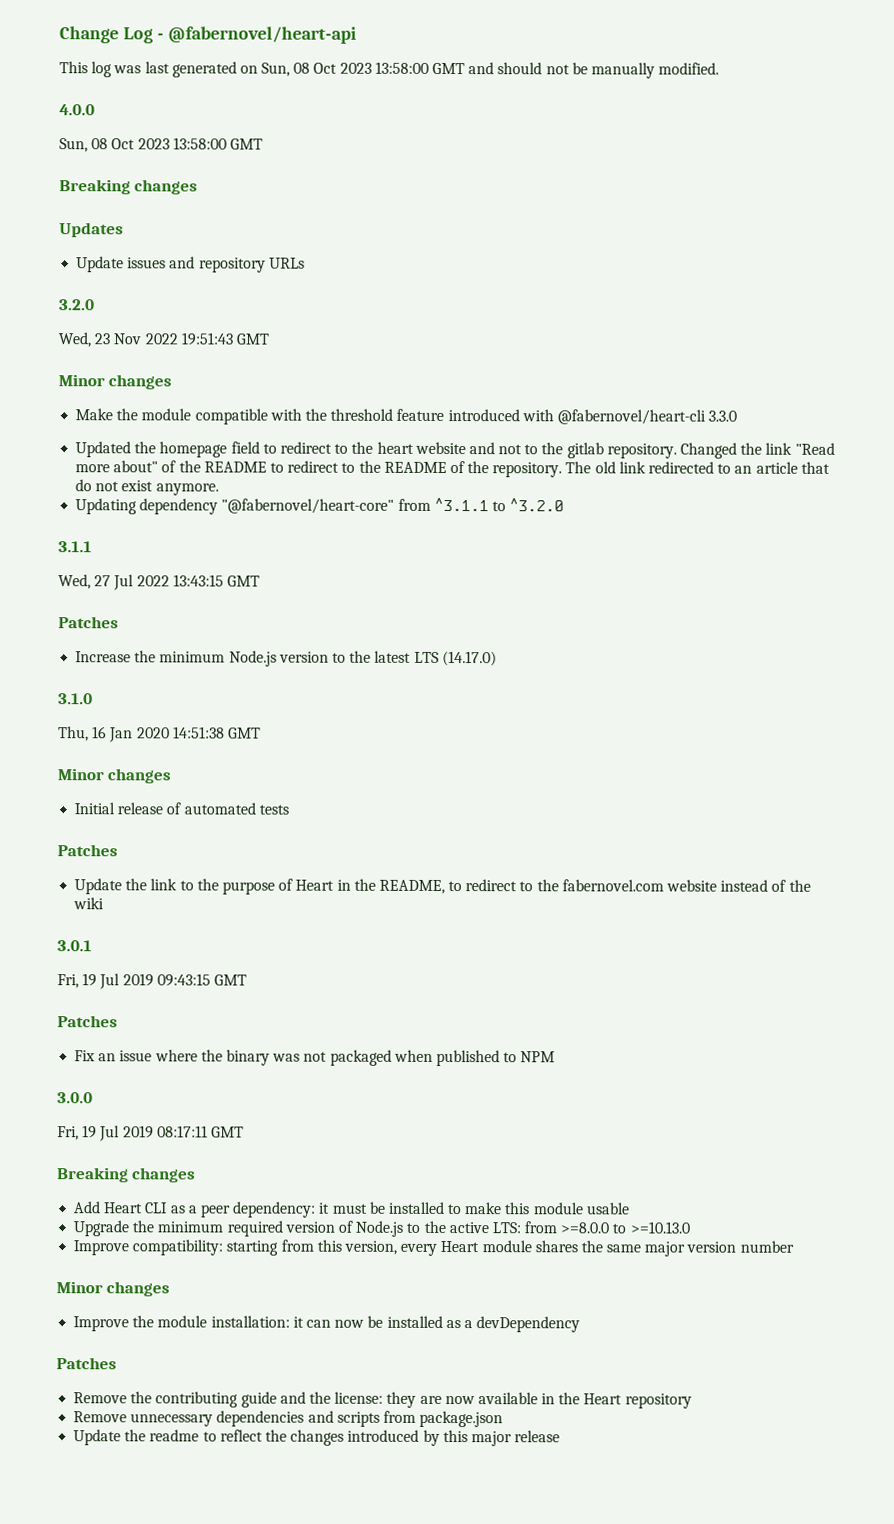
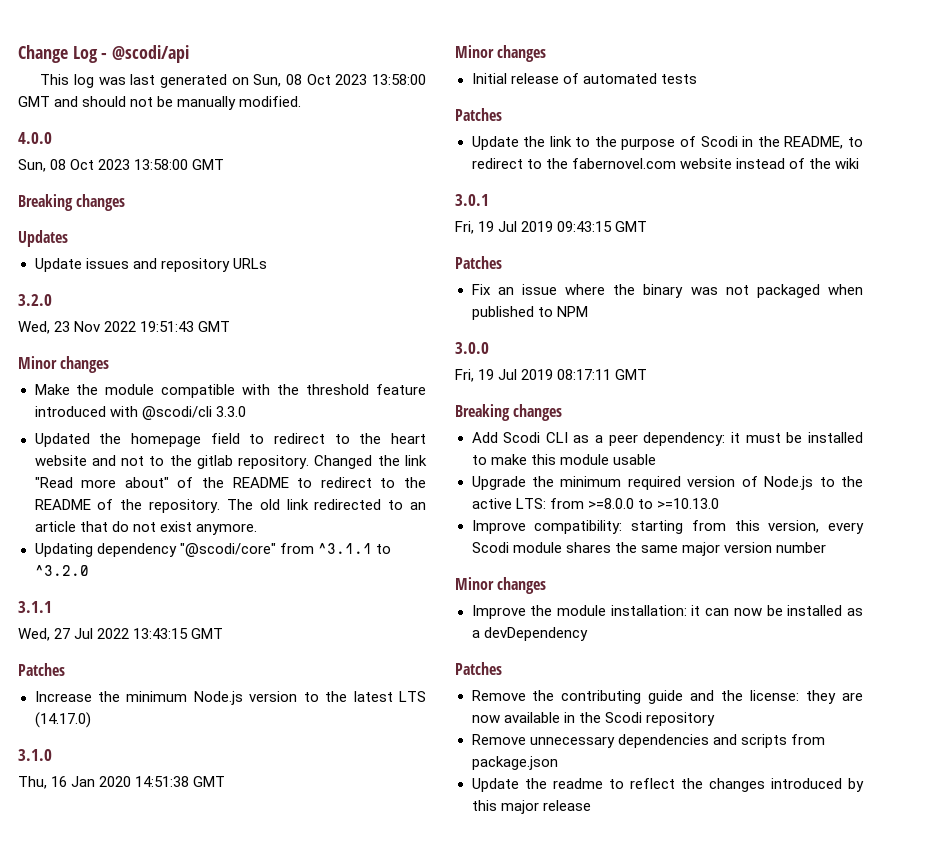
[167,26,357,44] @fabernovel/heart-api -> [112,45,190,63] @scodi/api
[556,409,706,425] @fabernovel/heart-cli -> [141,406,212,420] @scodi/cli
[221,498,395,514] "@fabernovel/heart-core" -> [179,543,276,557] "@scodi/core"
[295,879,335,891] Heart -> [700,136,738,147] Scodi
[103,1202,144,1214] Heart -> [503,432,541,443] Scodi
[440,1240,480,1253] Heart -> [471,542,509,553] Scodi
[583,1393,623,1405] Heart -> [604,712,642,723] Scodi

